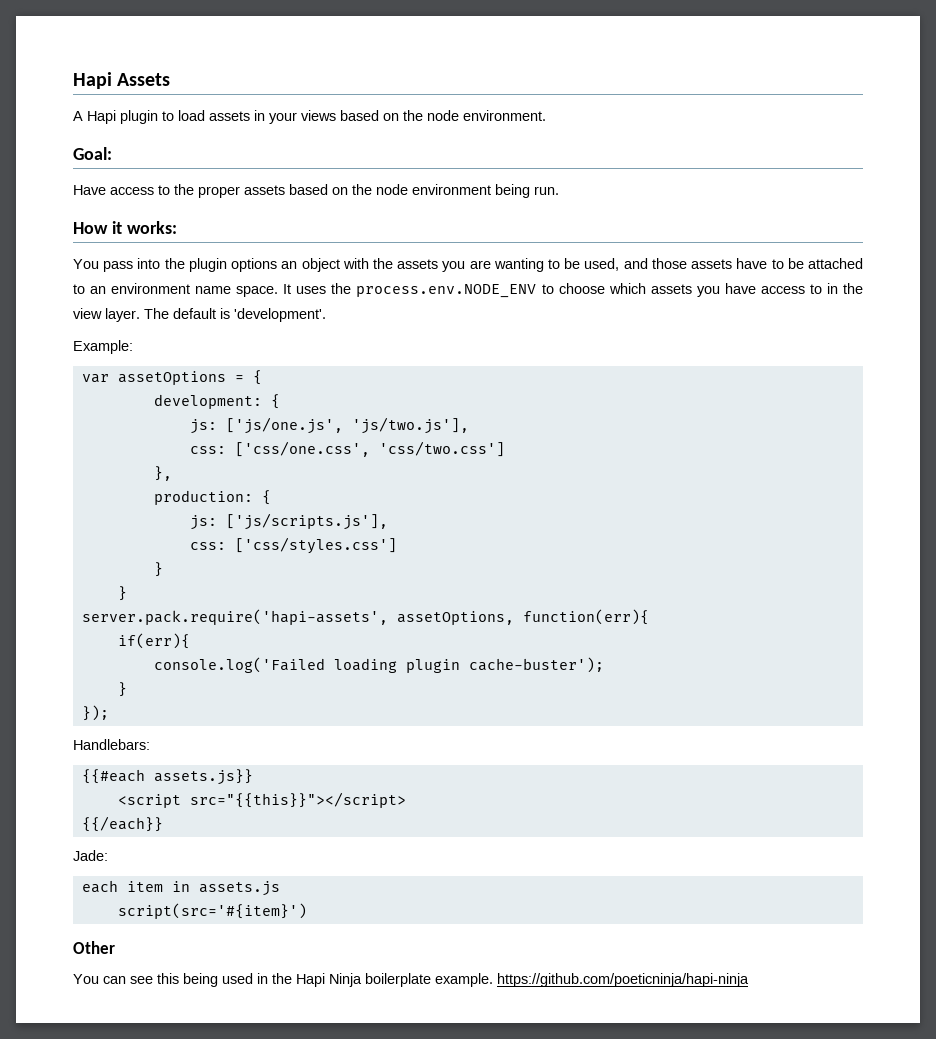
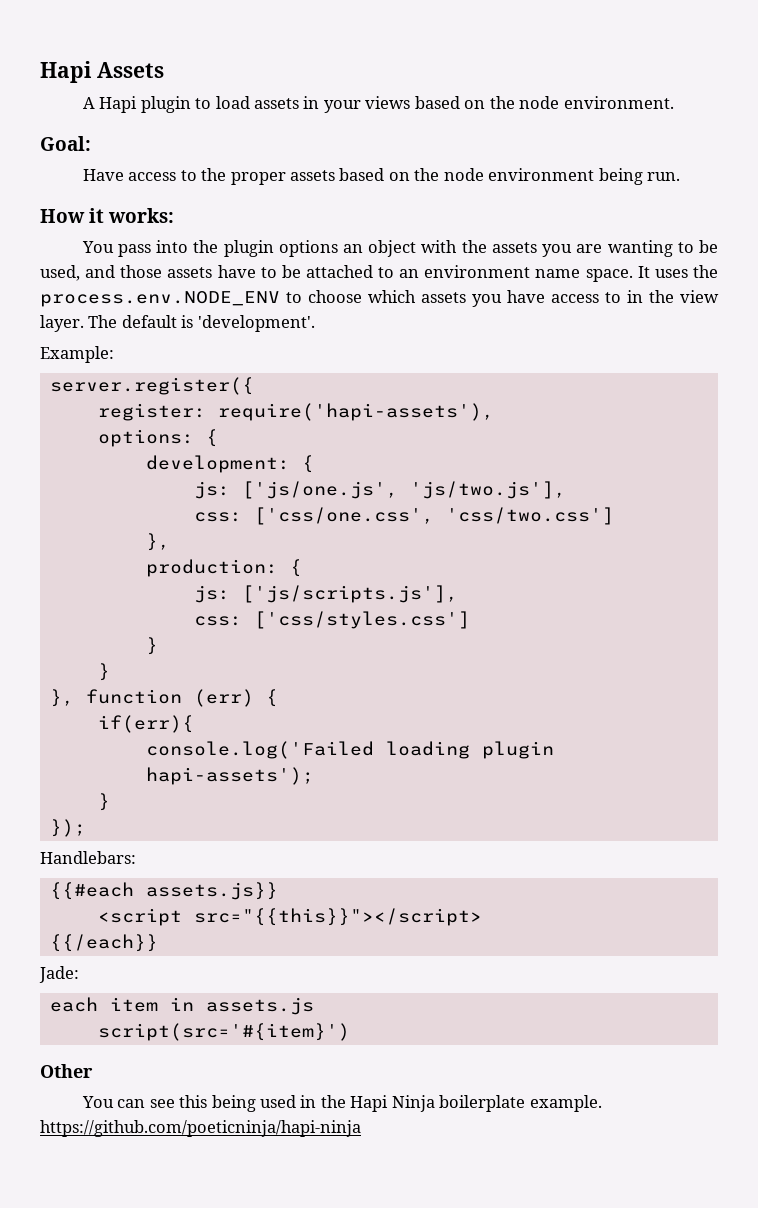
[81,371,244,385] var assetOptions = -> [49,377,254,395] [97,403,494,421] [97,429,194,447] server.register({ // register: require('hapi-assets'), // options:
[81,609,649,625] server.pack.require('hapi-assets', assetOptions, function(err){ -> [49,689,278,707] }, function (err) {
[468,657,604,673] cache-buster'); -> [145,767,314,785] hapi-assets');

